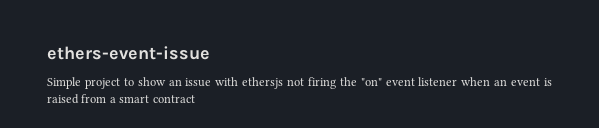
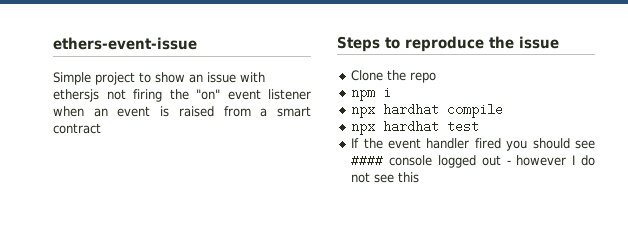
(195, 99) none -> [337,36,559,52] [351,70,437,83] [351,88,392,101] [351,103,504,118] [351,120,480,135] [351,138,595,151] [351,154,595,168] [351,172,420,183] // Steps to reproduce the issue // Clone the repo // npm i // npx hardhat compile // npx hardhat test // If the event handler fired you should see #### console logged out - however I do not see this

